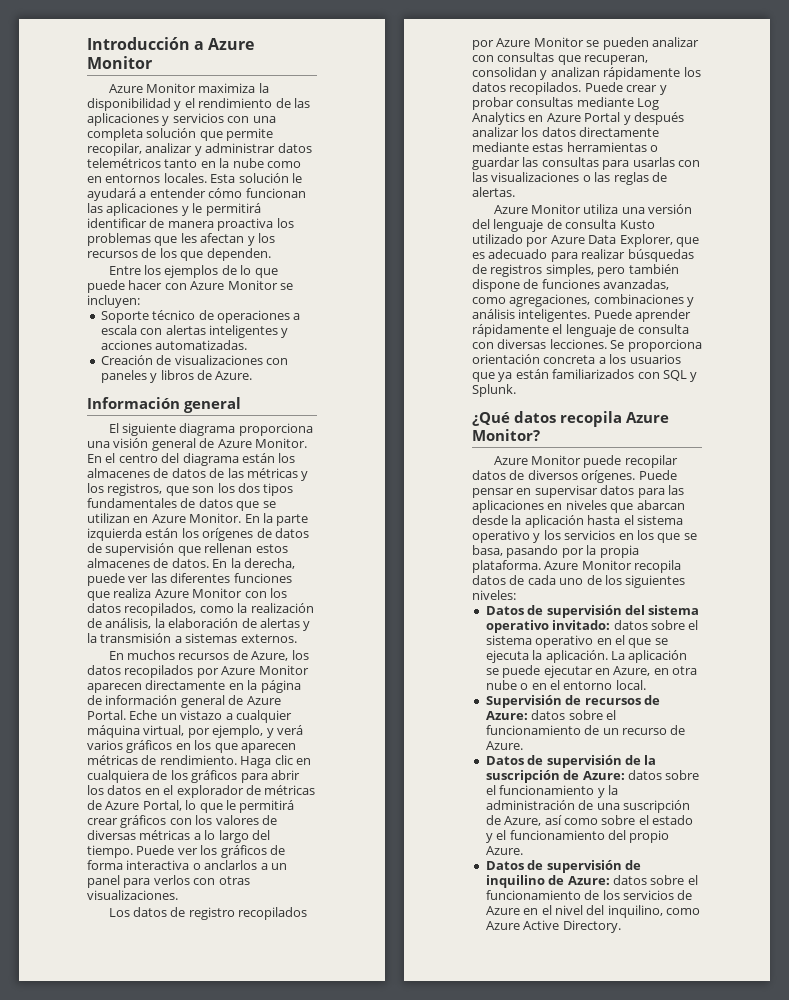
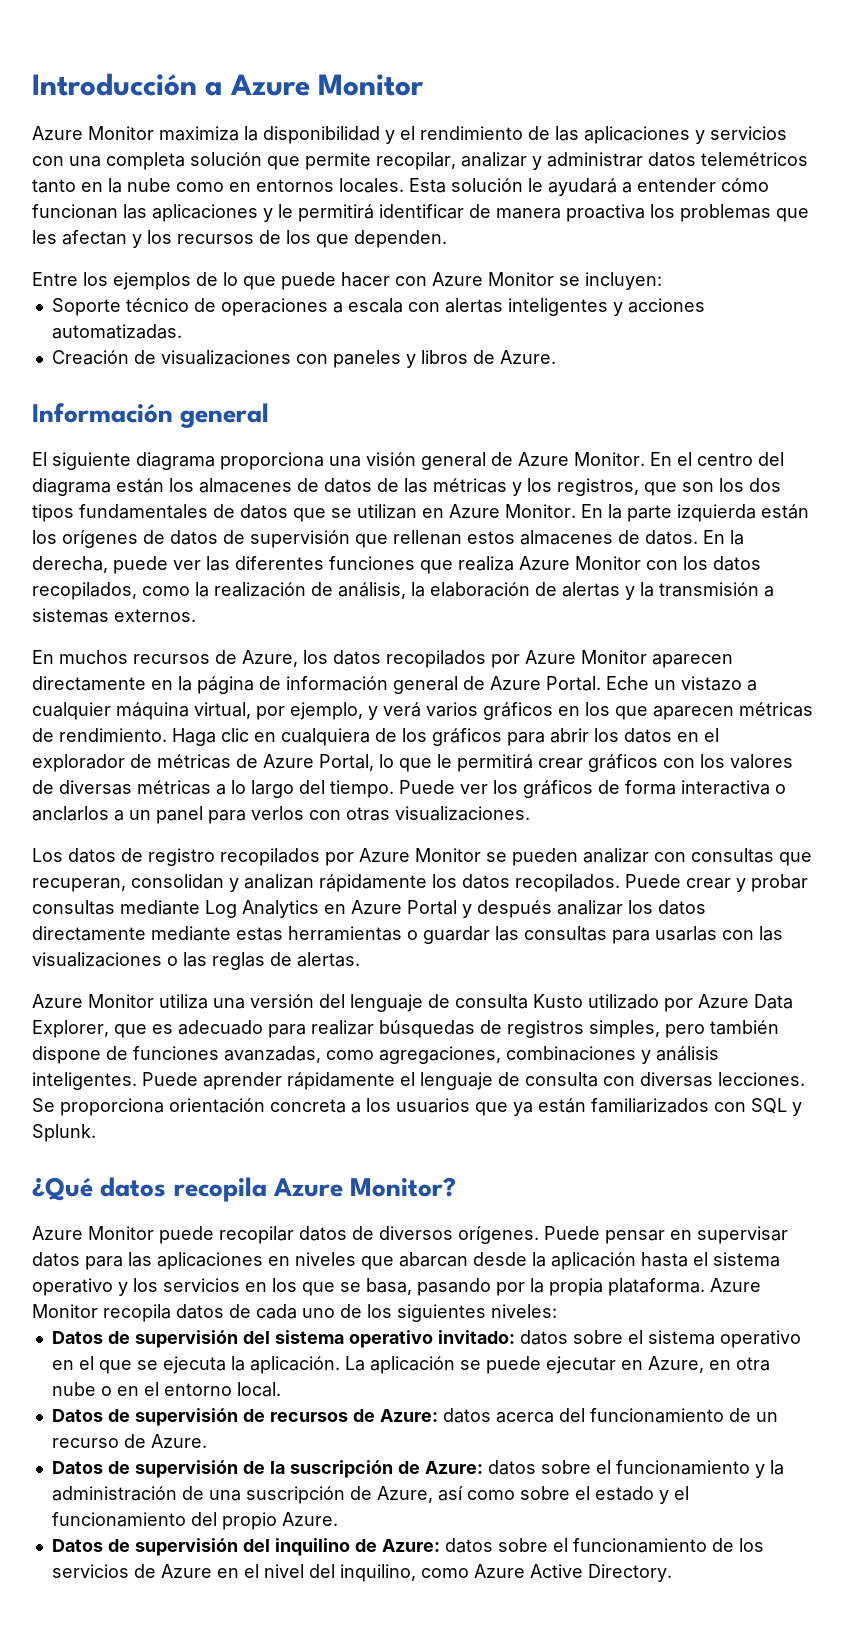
[485,695,562,708] Supervisión -> [51,1408,238,1426] Datos de supervisión
[568,710,616,720] sobre el -> [495,1408,585,1423] acerca del
[624,860,641,870] de -> [242,1539,270,1552] del

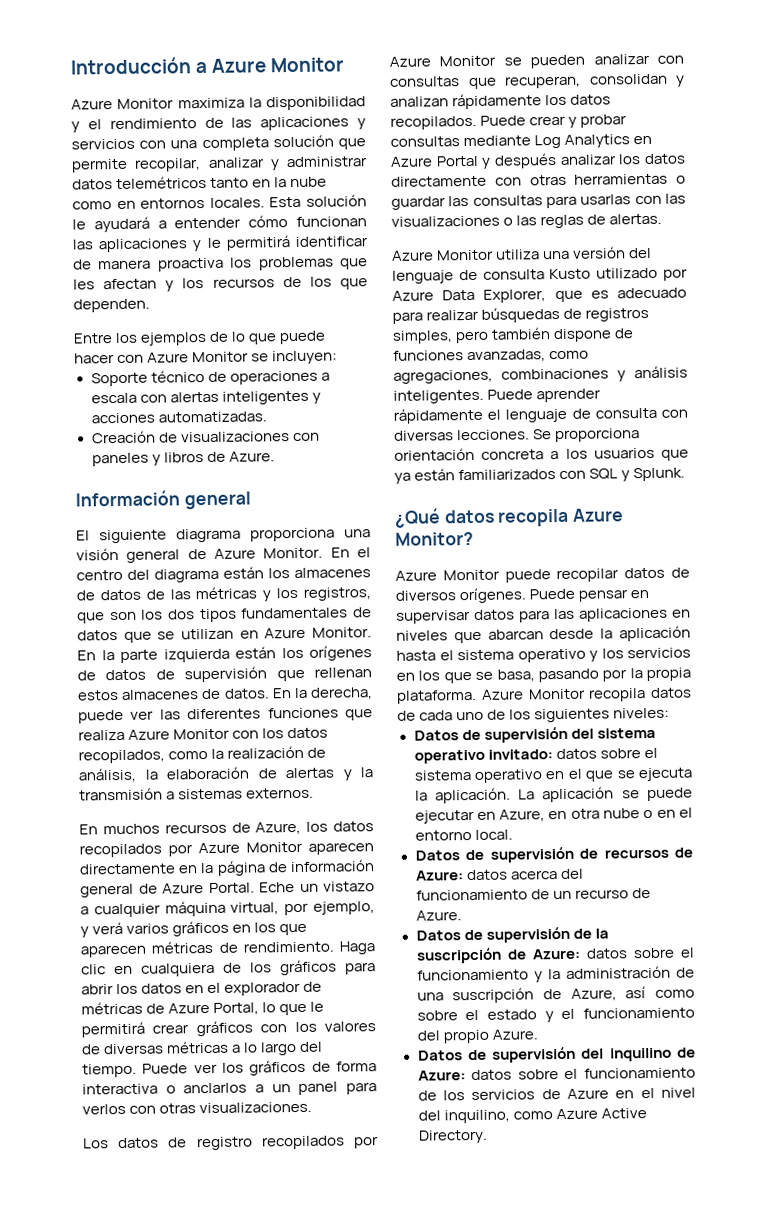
[151,926,283,941] mediante estas -> [494,174,567,186] con otras

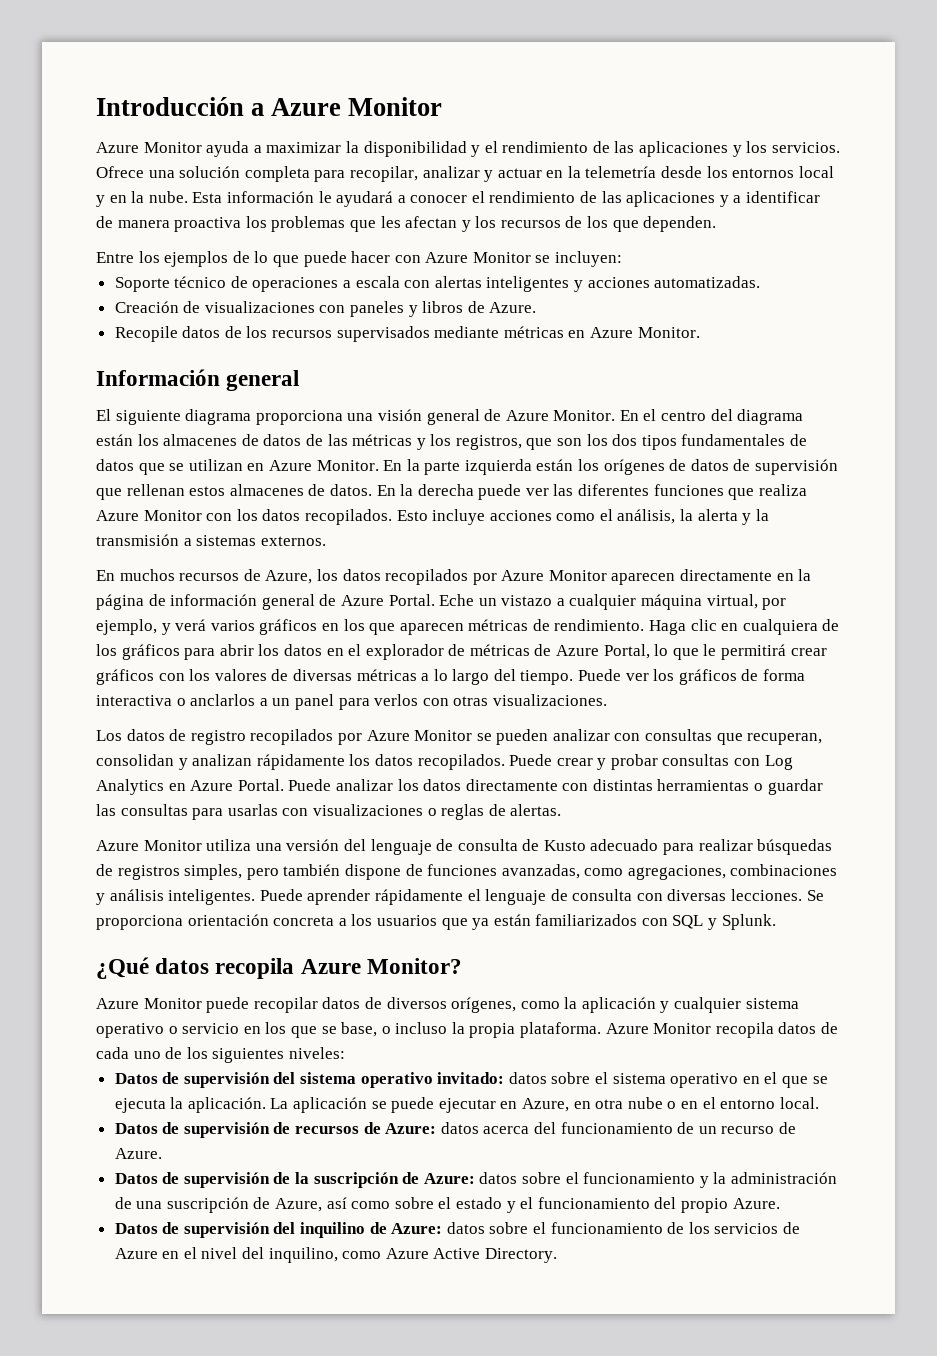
[177,97,245,109] maximiza -> [206,141,342,157] ayuda a maximizar
[71,134,366,152] [71,156,368,173] [72,175,328,190] [72,194,367,210] [72,215,367,233] [72,235,290,253] servicios con una completa solución que permite recopilar, analizar y administrar datos telemétricos tanto en la nube como en entornos locales. Esta solución le ayudará a entender cómo funcionan las aplicaciones y le permitirá -> [746,141,840,153] [96,166,834,182] [96,191,742,207] los servicios. Ofrece una solución completa para recopilar, analizar y actuar en la telemetría desde los entornos local y en la nube. Esta información le ayudará a conocer el rendimiento de las aplicaciones y a
(275, 456) none -> [114,326,700,342] // Recopile datos de los recursos supervisados mediante métricas en Azure Monitor.
[309,687,373,700] derecha, -> [417,484,474,496] derecha
[78,745,327,764] [78,766,334,783] recopilados, como la realización de análisis, la elaboración de alertas -> [304,509,738,525] recopilados. Esto incluye acciones como el análisis, la alerta
[463,135,532,147] mediante -> [734,758,761,766] con
[435,153,557,169] Portal y después -> [237,779,332,791] Portal. Puede
[529,174,567,186] otras -> [592,779,653,791] distintas
[665,193,686,204] las -> (309, 812) none
[516,215,538,226] las -> (437, 812) none
[549,267,688,281] [392,289,609,303] Kusto utilizado por Azure Data Explorer, que es -> [522,839,586,851] de Kusto
[459,587,650,604] [396,607,691,624] [396,625,691,644] [396,647,691,663] orígenes. Puede pensar en supervisar datos para las aplicaciones en niveles que abarcan desde la aplicación hasta el sistema operativo y los servicios -> [451,997,799,1013] [96,1023,240,1038] orígenes, como la aplicación y cualquier sistema operativo o servicio
[496,668,628,683] basa, pasando por -> [341,1022,448,1037] base, o incluso

